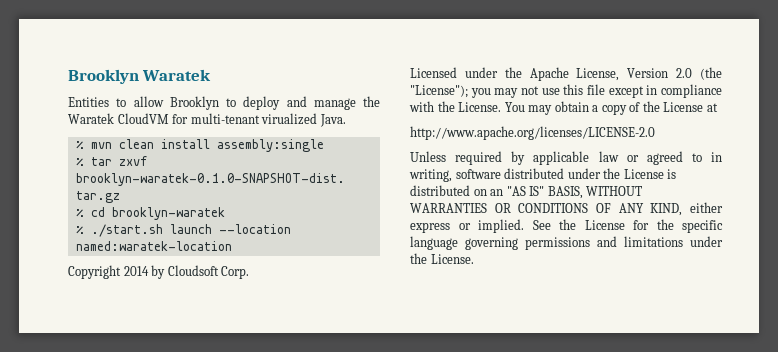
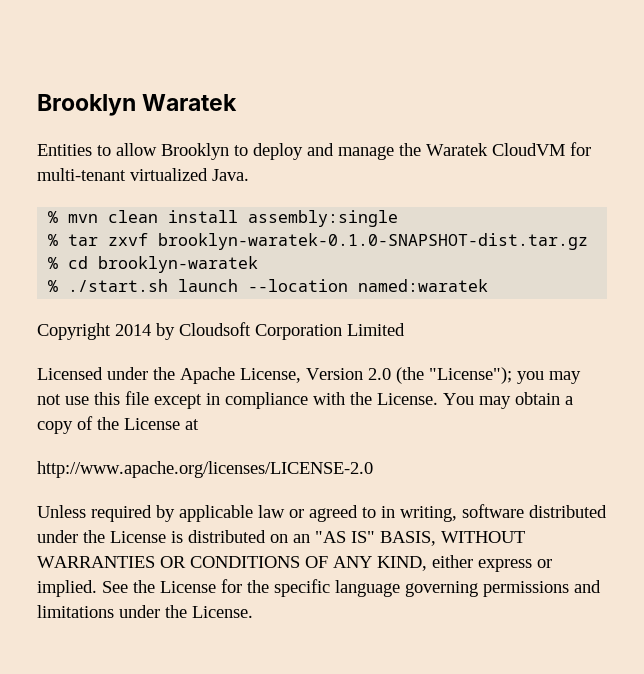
[261,113,318,125] virualized -> [130,168,208,181] virtualized
[75,241,232,251] named:waratek-location -> [358,279,489,292] named:waratek
[221,266,250,279] Corp. -> [255,323,405,340] Corporation Limited

